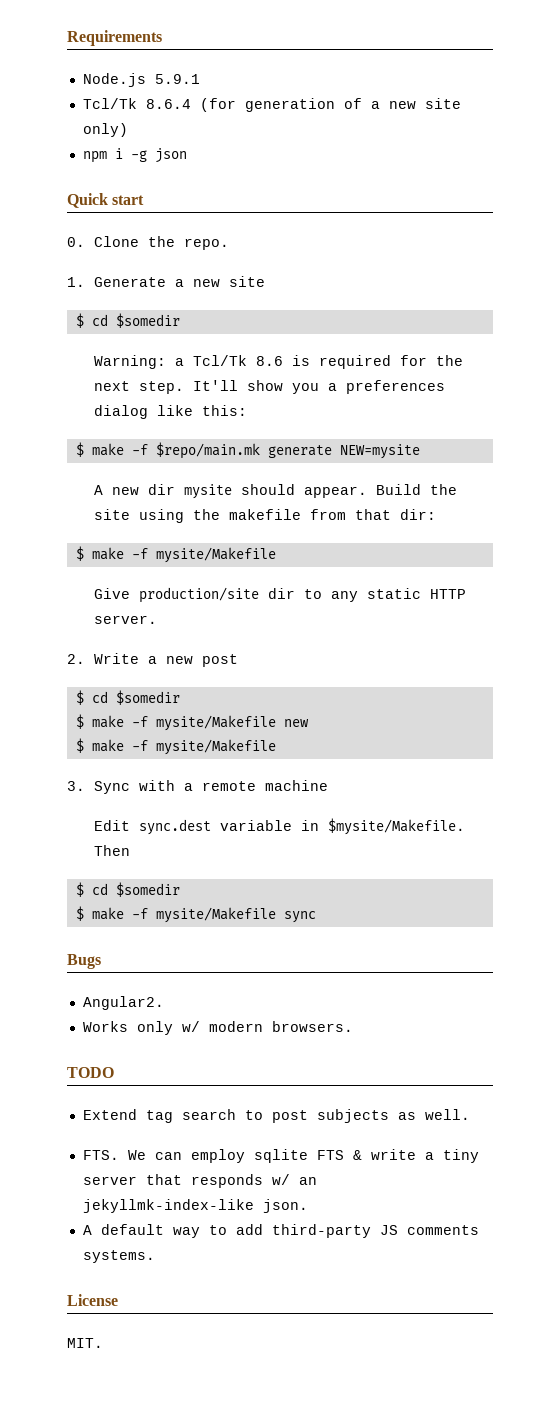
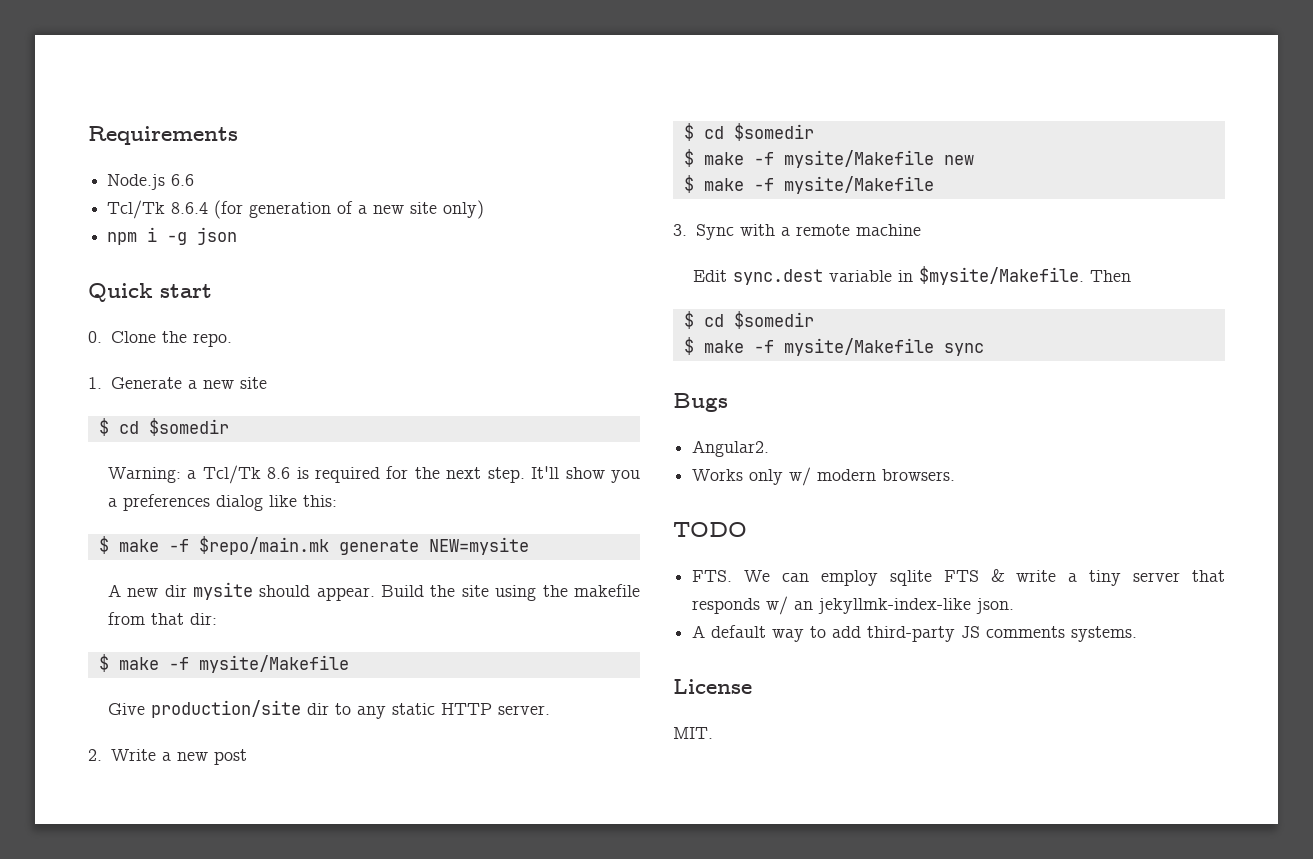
[154,74,200,84] 5.9.1 -> [171,174,195,186] 6.6
[82,1109,470,1123] // Extend tag search to post subjects as well. -> (747, 529) none

